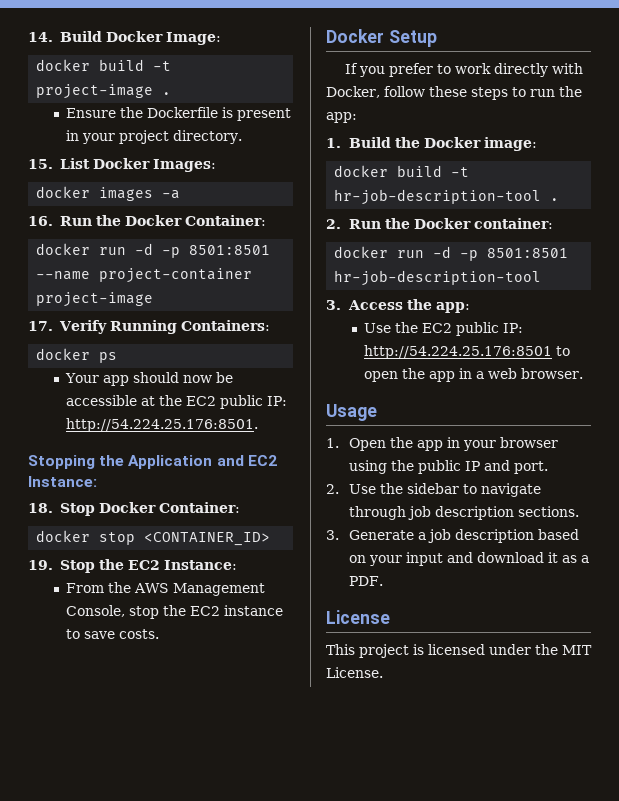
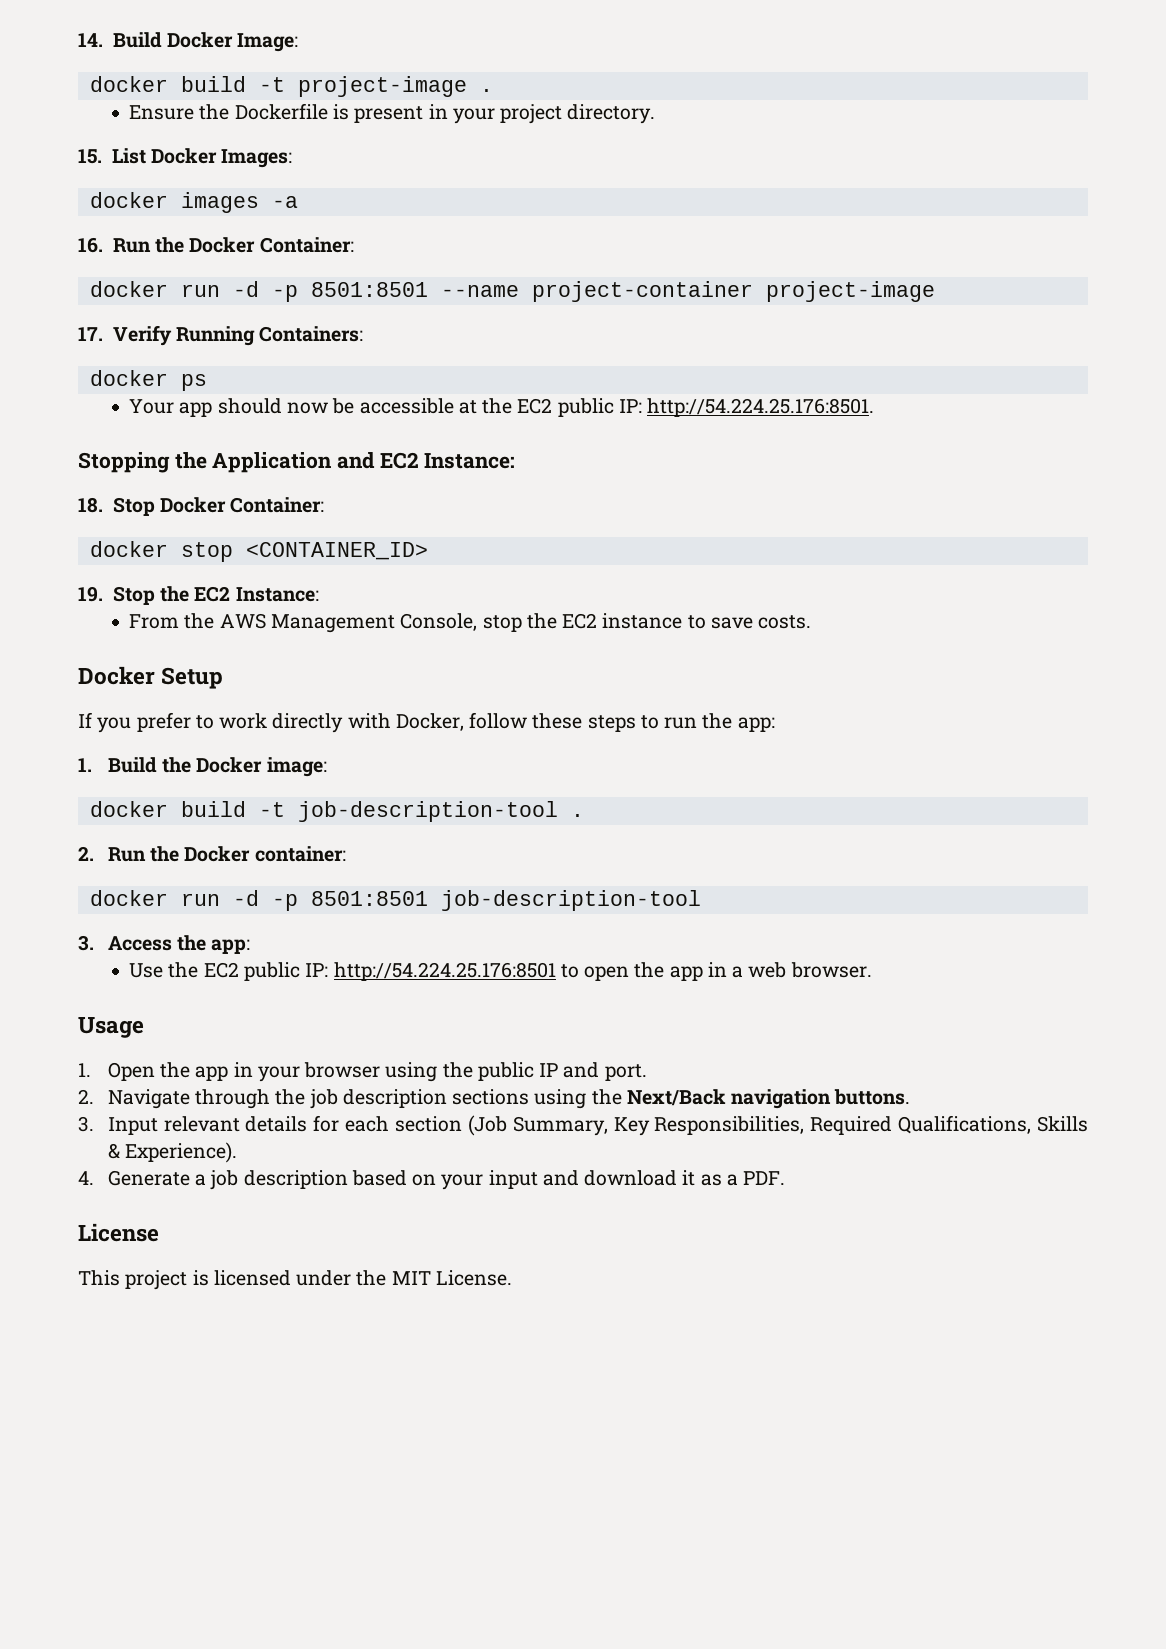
[334,189,542,205] hr-job-description-tool -> [297,801,558,822] job-description-tool
[334,270,542,286] hr-job-description-tool -> [440,890,701,911] job-description-tool
[348,483,541,497] [348,506,579,520] [326,530,339,540] Use the sidebar to navigate through job description sections. // 3. -> [107,1089,911,1109] [78,1115,1088,1136] [107,1142,238,1163] [78,1171,94,1185] Navigate through the job description sections using the Next/Back navigation buttons. // 3. Input relevant details for each section (Job Summary, Key Responsibilities, Required Qualifications, Skills & Experience). // 4.

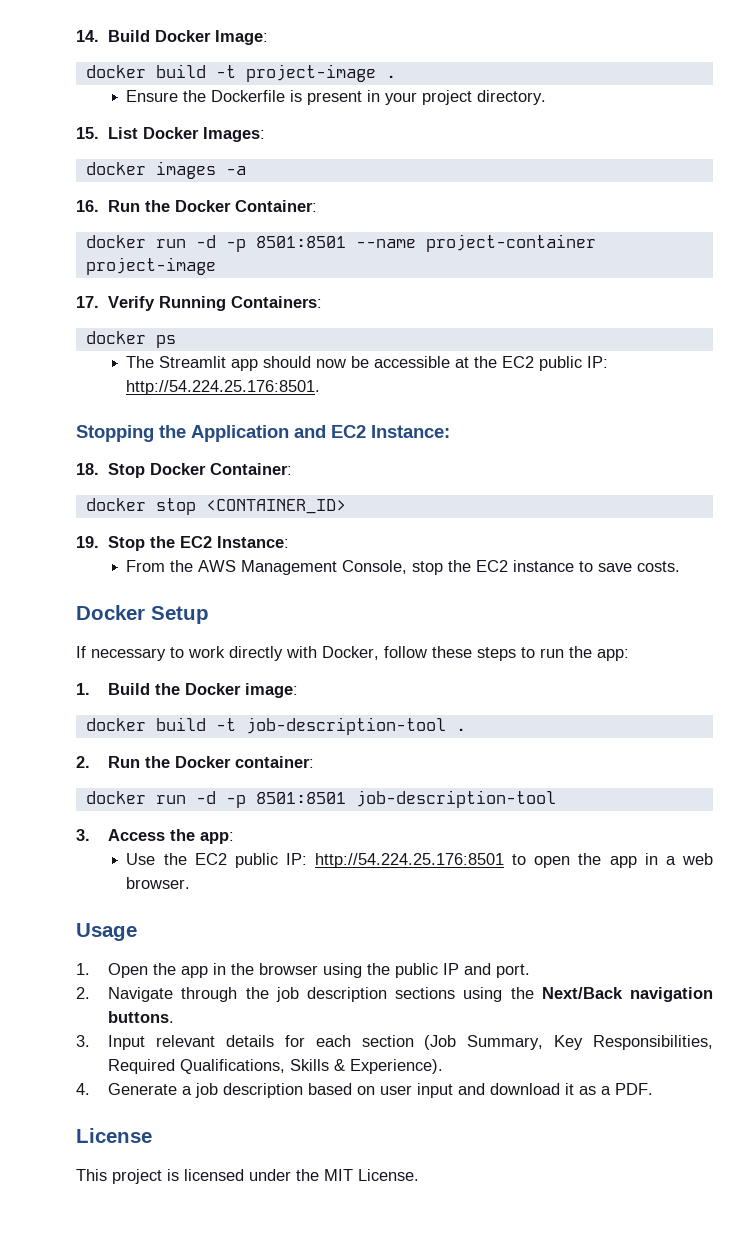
[129,399,175,414] Your -> [126,356,227,368] The Streamlit
[97,712,191,733] you prefer -> [91,648,166,661] necessary
[257,1066,300,1082] your -> [231,963,255,975] the
[441,1174,484,1190] your -> [380,1085,413,1095] user

